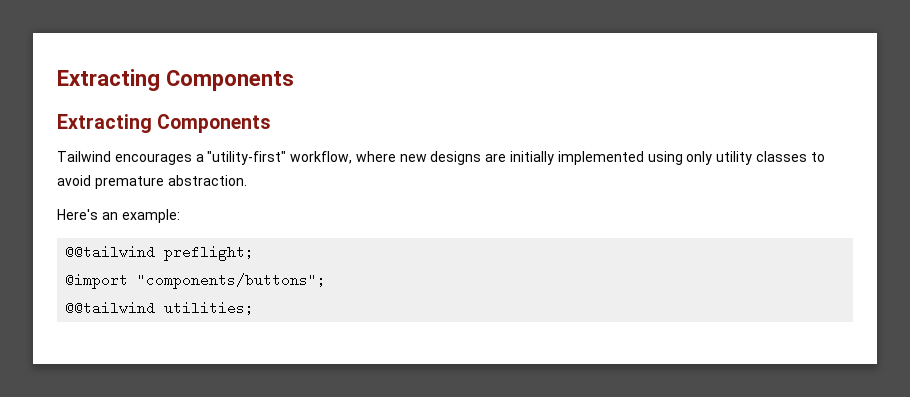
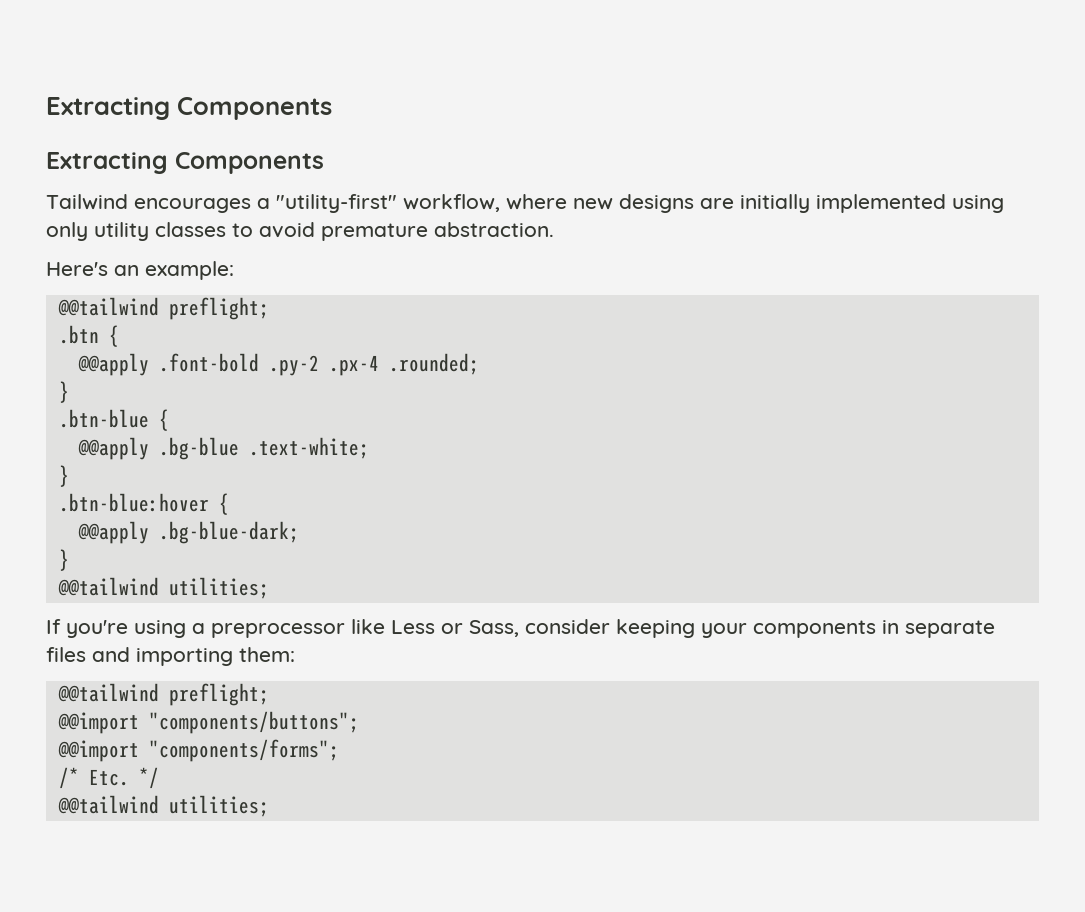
[65,273,327,289] @import "components/buttons"; -> [58,325,119,347] [77,353,479,376] [58,381,69,403] [58,409,169,431] [77,437,369,460] [58,465,69,487] [58,493,229,515] [77,521,299,544] [58,549,69,571] [57,577,269,599] [46,619,995,638] [46,647,295,666] [57,683,269,706] [57,711,359,734] [57,739,339,762] [58,767,159,789] .btn { // @@apply .font-bold .py-2 .px-4 .rounded; // } // .btn-blue { // @@apply .bg-blue .text-white; // } // .btn-blue:hover { // @@apply .bg-blue-dark; // } // @@tailwind utilities; // If you're using a preprocessor like Less or Sass, consider keeping your components in separate files and importing them: // @@tailwind preflight; // @@import "components/buttons"; // @@import "components/forms"; // /* Etc. */

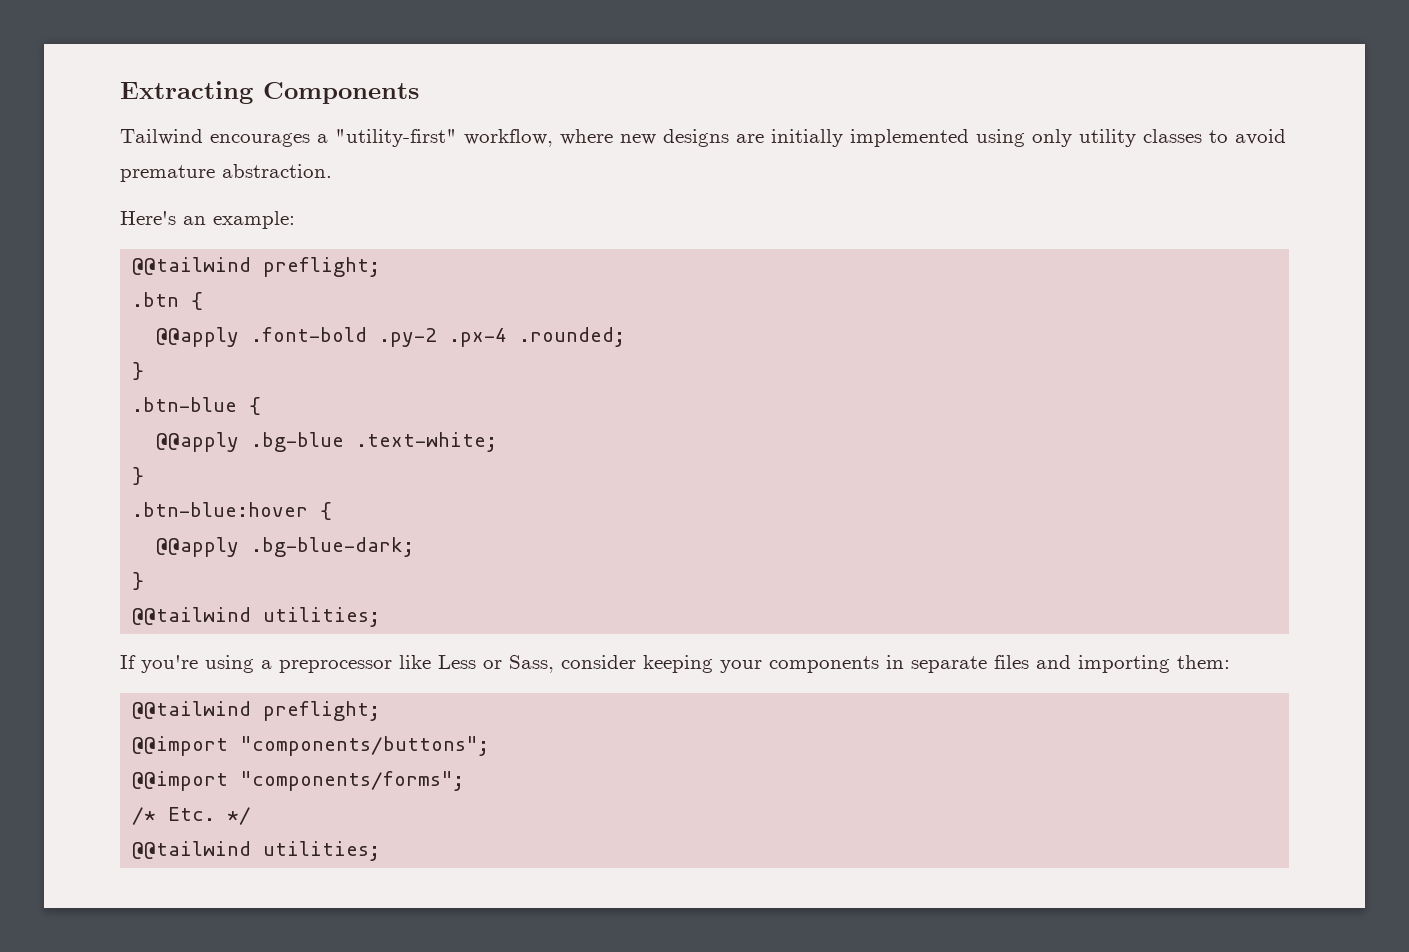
[46,97,332,120] [46,152,324,174] Extracting Components // Extracting Components -> [120,81,419,104] Extracting Components

